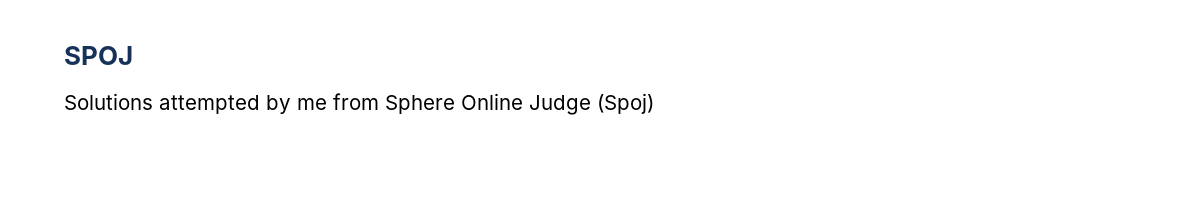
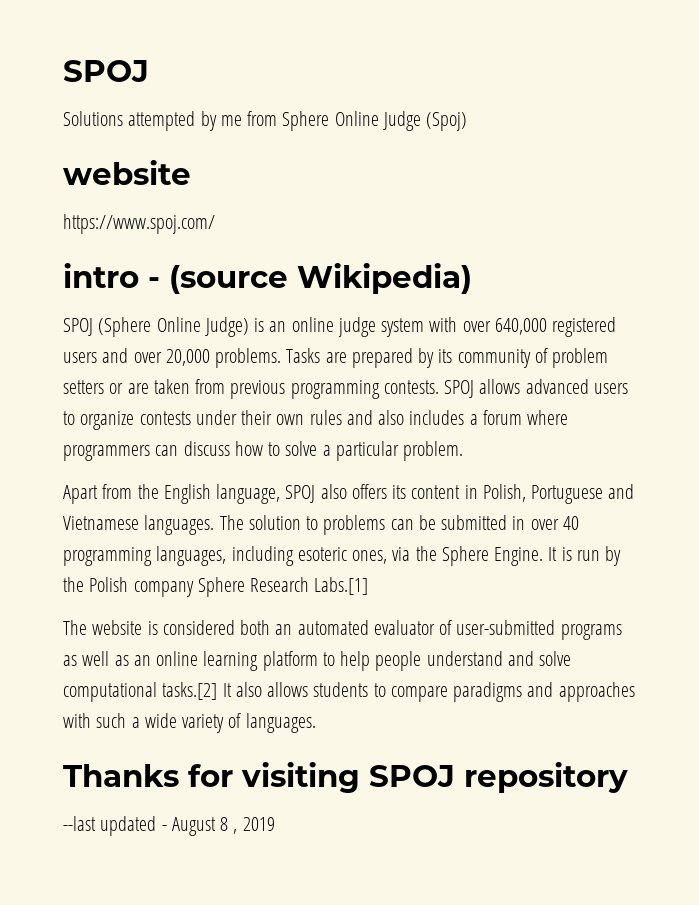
(654, 103) none -> [63,160,191,185] [63,214,215,234] [63,263,472,294] [63,317,617,337] [63,348,609,368] [63,379,628,399] [63,410,569,430] [63,441,464,461] [63,484,635,504] [63,515,579,535] [63,546,622,566] [63,577,369,597] [63,620,622,640] [63,651,572,671] [63,682,635,702] [63,713,316,733] [63,762,628,793] [63,816,275,836] // website // https://www.spoj.com/ // intro - (source Wikipedia) // SPOJ (Sphere Online Judge) is an online judge system with over 640,000 registered users and over 20,000 problems. Tasks are prepared by its community of problem setters or are taken from previous programming contests. SPOJ allows advanced users to organize contests under their own rules and also includes a forum where programmers can discuss how to solve a particular problem. // Apart from the English language, SPOJ also offers its content in Polish, Portuguese and Vietnamese languages. The solution to problems can be submitted in over 40 programming languages, including esoteric ones, via the Sphere Engine. It is run by the Polish company Sphere Research Labs.[1] // The website is considered both an automated evaluator of user-submitted programs as well as an online learning platform to help people understand and solve computational tasks.[2] It also allows students to compare paradigms and approaches with such a wide variety of languages. // Thanks for visiting SPOJ repository // --last updated - August 8 , 2019

